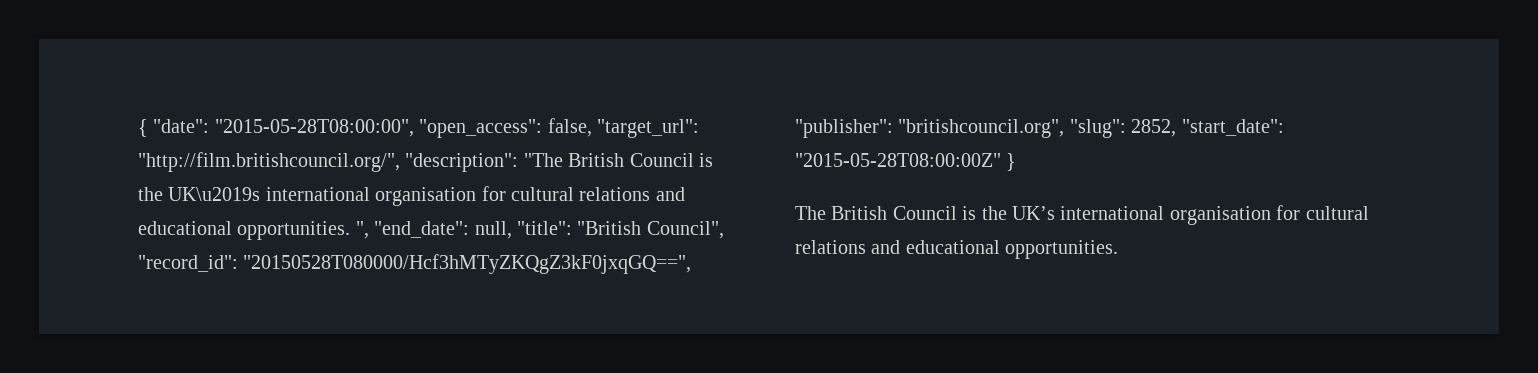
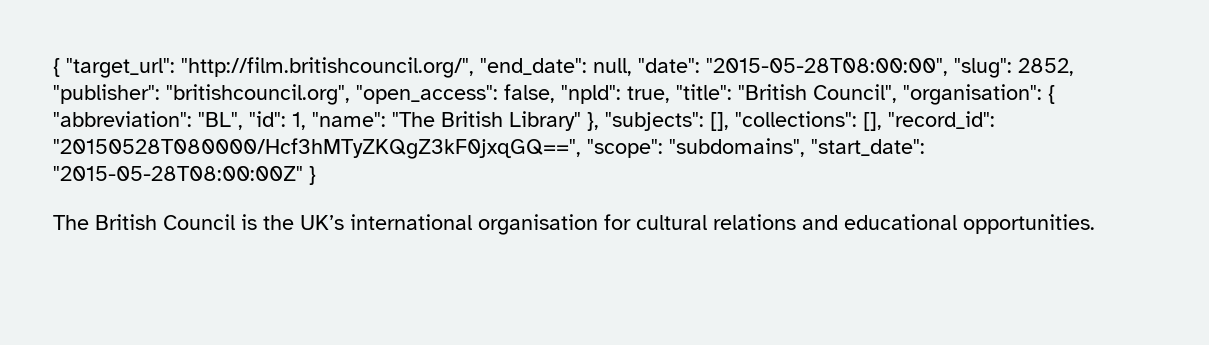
[138,118,699,138] [138,152,713,172] [138,186,685,206] [138,221,724,240] [138,254,692,274] [795,119,1177,138] { "date": "2015-05-28T08:00:00", "open_access": false, "target_url": "http://film.britishcouncil.org/", "description": "The British Council is the UK\u2019s international organisation for cultural relations and educational opportunities. ", "end_date": null, "title": "British Council", "record_id": "20150528T080000/Hcf3hMTyZKQgZ3kF0jxqGQ==", "publisher": "britishcouncil.org", "slug": 2852, -> [53,57,1074,78] [53,84,1055,105] [53,111,995,131] [53,138,805,159] { "target_url": "http://film.britishcouncil.org/", "end_date": null, "date": "2015-05-28T08:00:00", "slug": 2852, "publisher": "britishcouncil.org", "open_access": false, "npld": true, "title": "British Council", "organisation": { "abbreviation": "BL", "id": 1, "name": "The British Library" }, "subjects": [], "collections": [], "record_id": "20150528T080000/Hcf3hMTyZKQgZ3kF0jxqGQ==", "scope": "subdomains",

